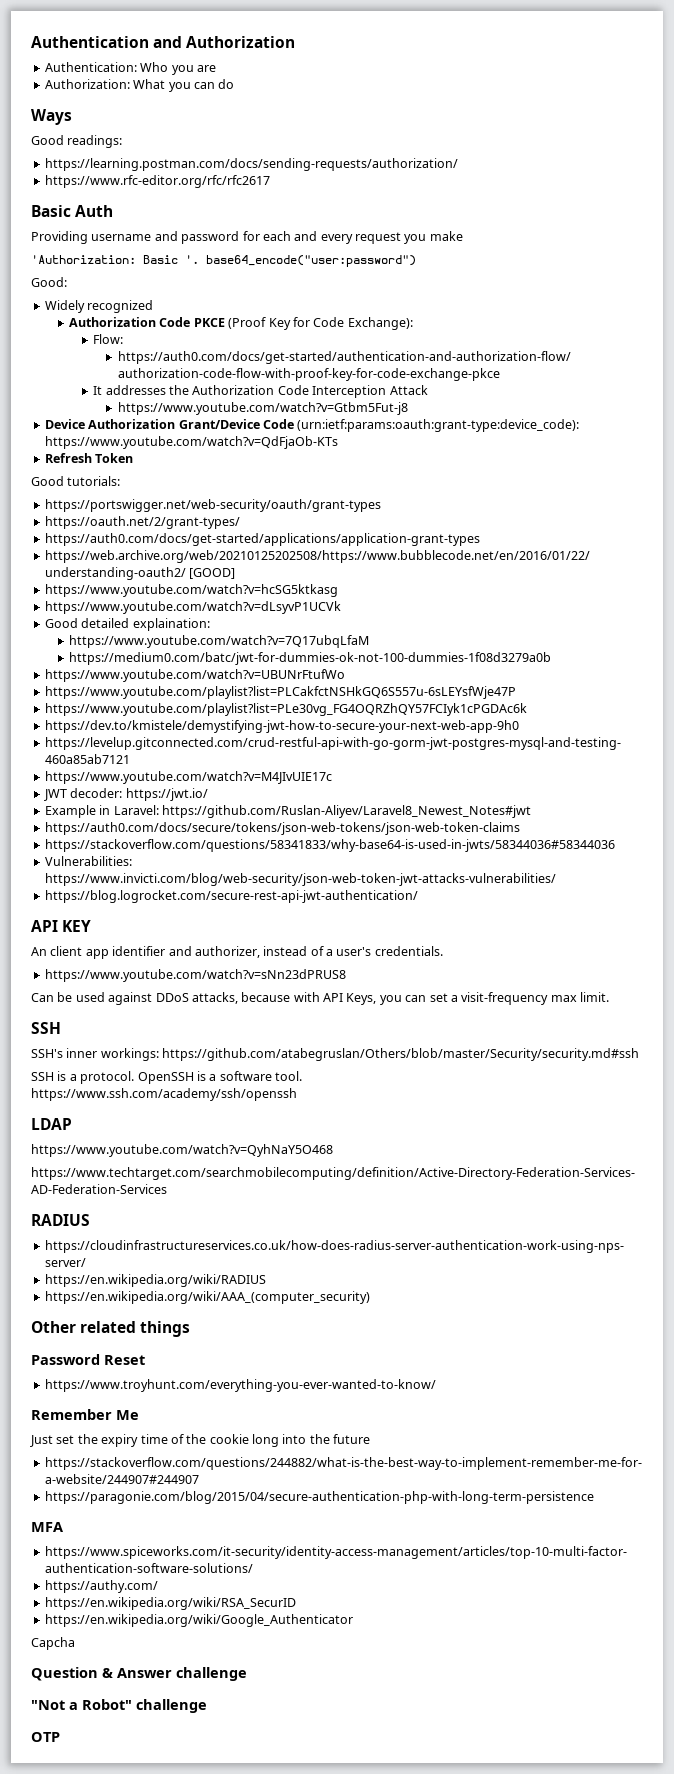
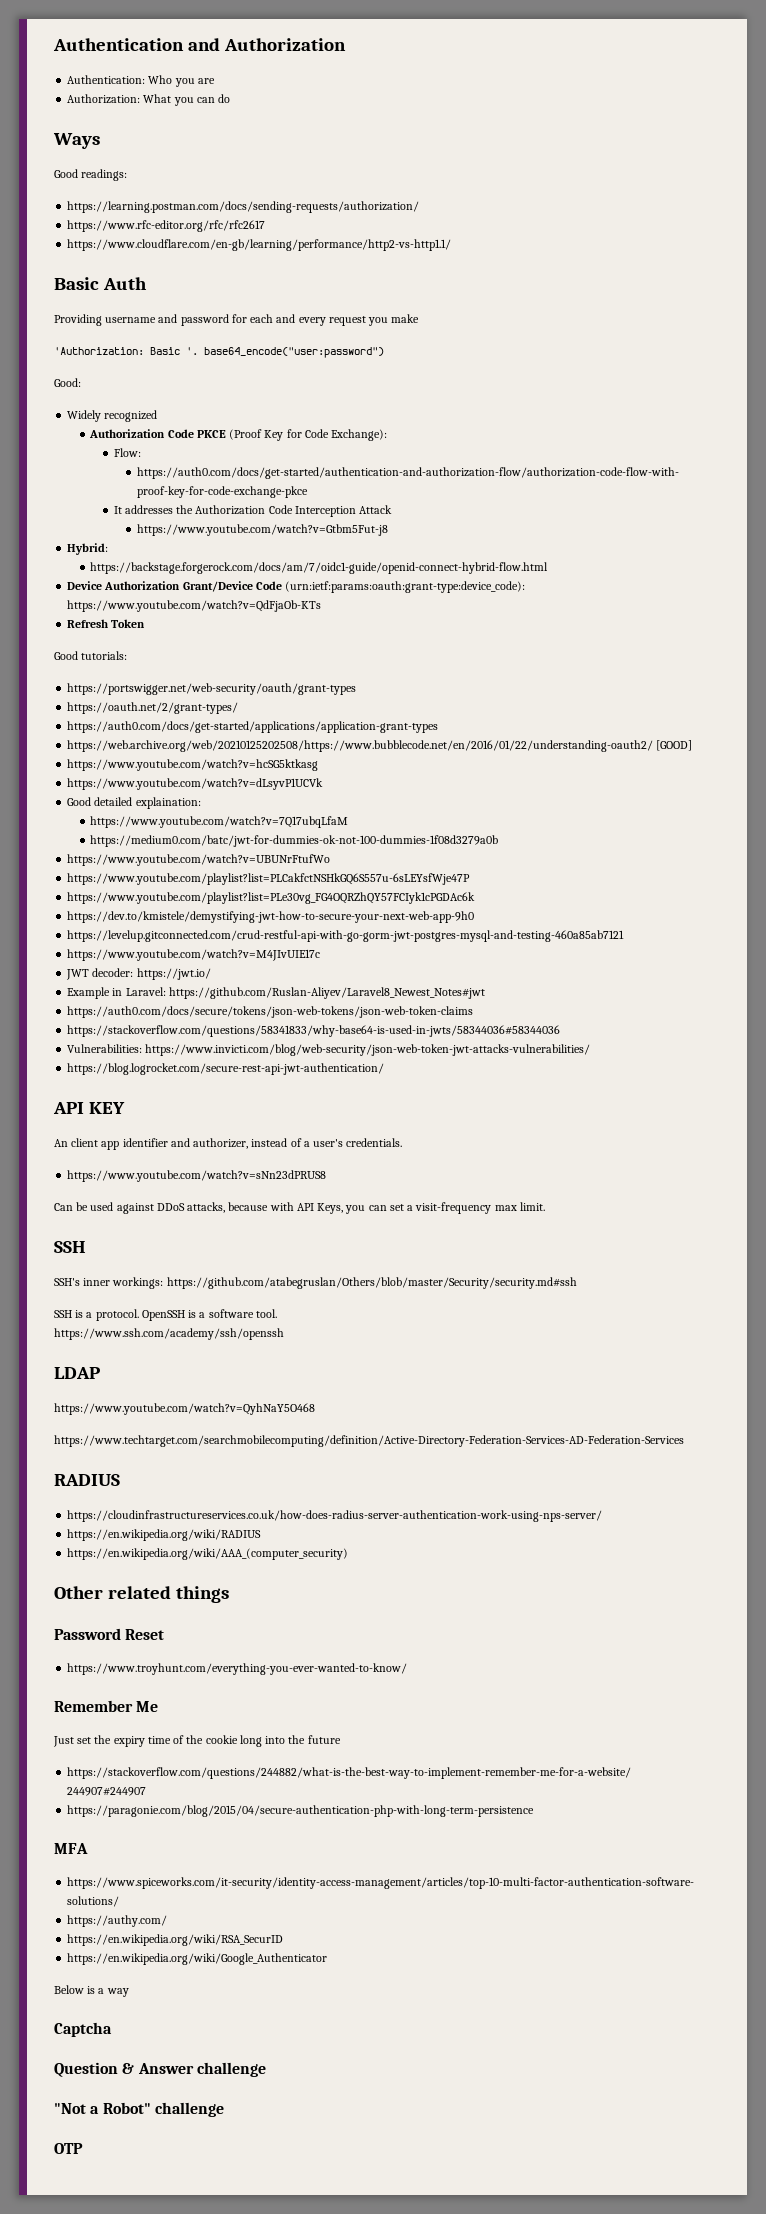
(270, 181) none -> [67,239,452,251] // https://www.cloudflare.com/en-gb/learning/performance/http2-vs-http1.1/
(408, 408) none -> [67,543,109,555] [90,562,549,574] // Hybrid: // https://backstage.forgerock.com/docs/am/7/oidc1-guide/openid-connect-hybrid-flow.html
[31,1637,75,1650] Capcha -> [54,1985,129,1997] [54,2022,112,2037] Below is a way // Captcha

